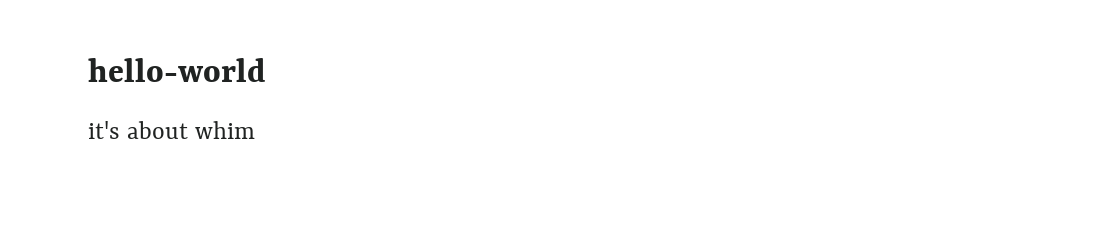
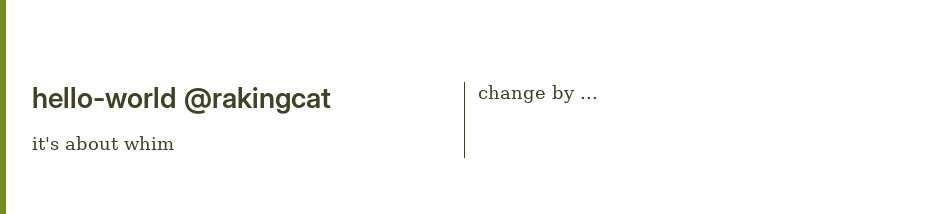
(266, 70) none -> [183,87,331,114] @rakingcat
(256, 130) none -> [478,85,598,103] // change by ...

